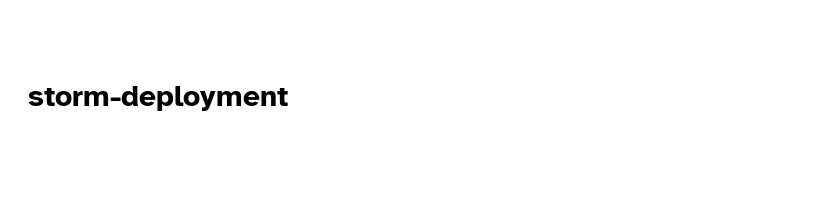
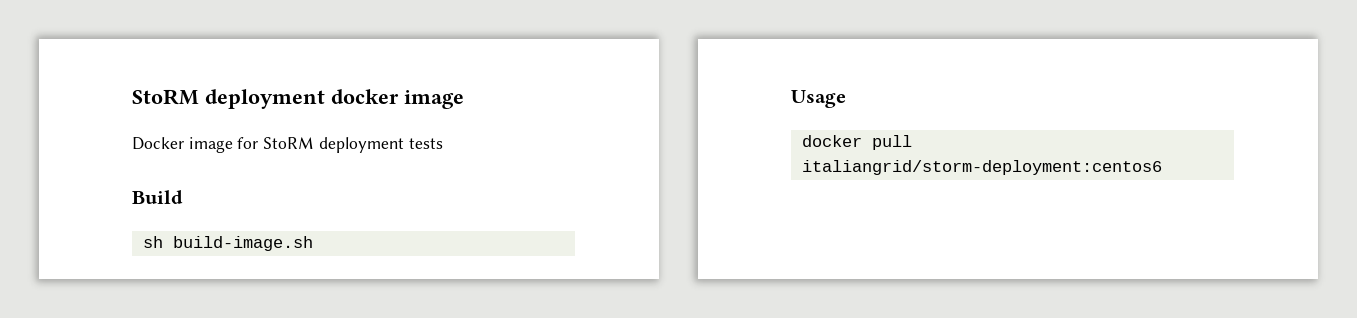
[28,86,288,111] storm-deployment -> [132,89,464,109] [132,137,443,153] [132,190,183,204] [142,236,313,251] [791,90,846,108] [801,135,912,150] [801,160,1162,175] StoRM deployment docker image // Docker image for StoRM deployment tests // Build // sh build-image.sh // Usage // docker pull italiangrid/storm-deployment:centos6

